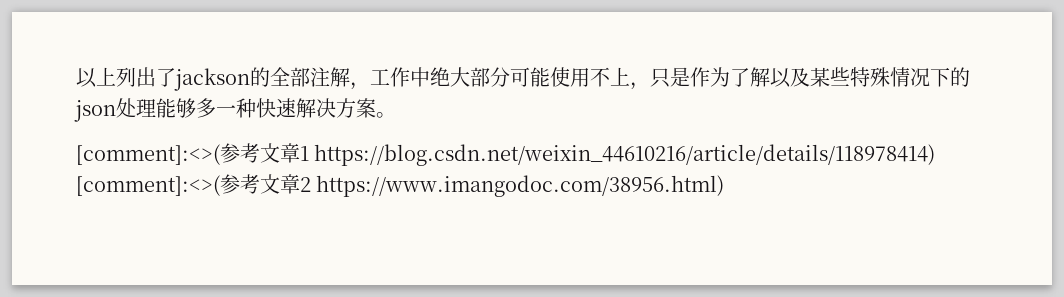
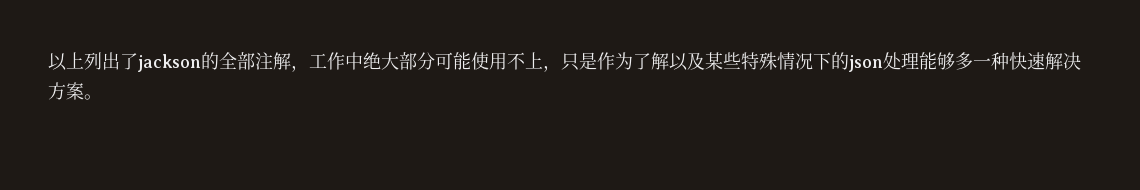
[76,143,936,166] [76,174,725,197] // [comment]:<>(参考文章1 https://blog.csdn.net/weixin_44610216/article/details/118978414) [comment]:<>(参考文章2 https://www.imangodoc.com/38956.html) -> (102, 97) none

